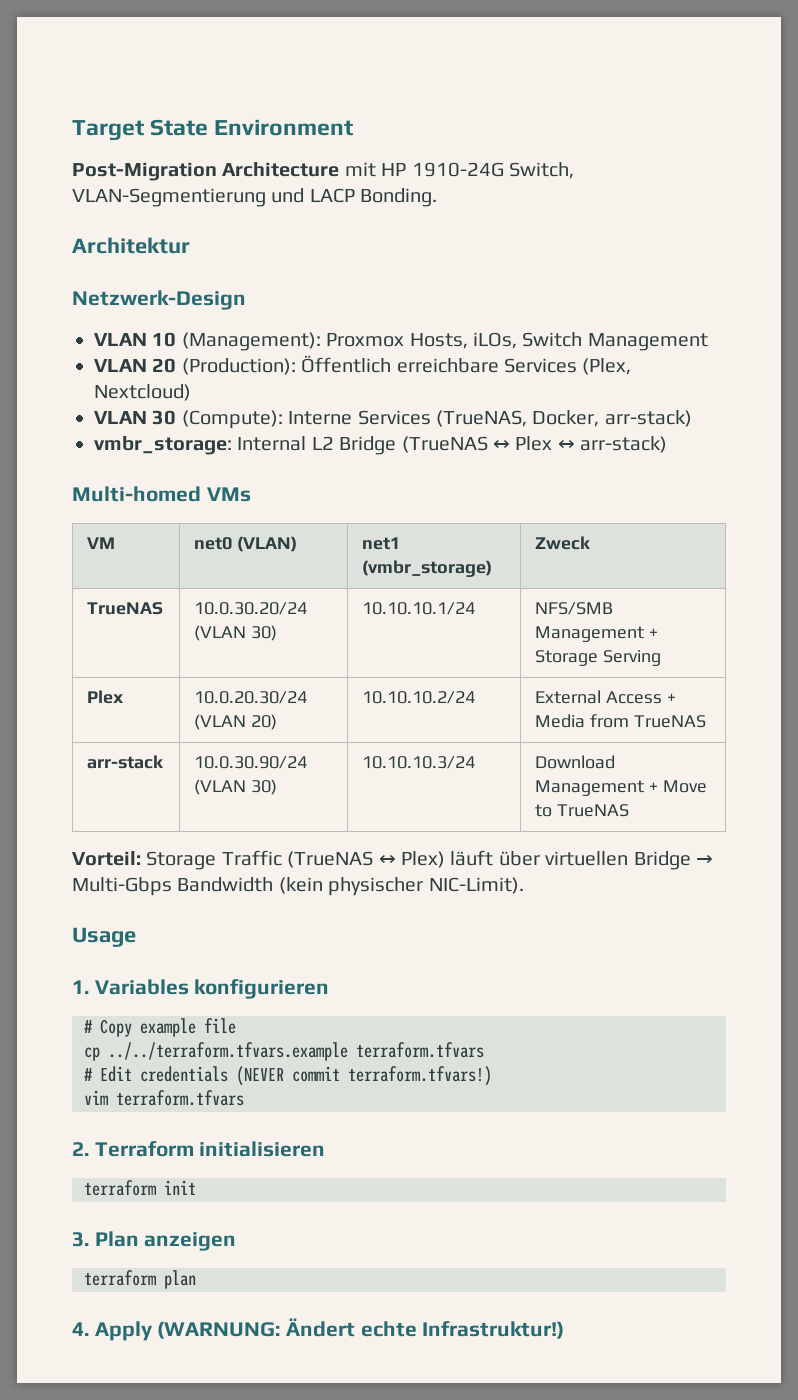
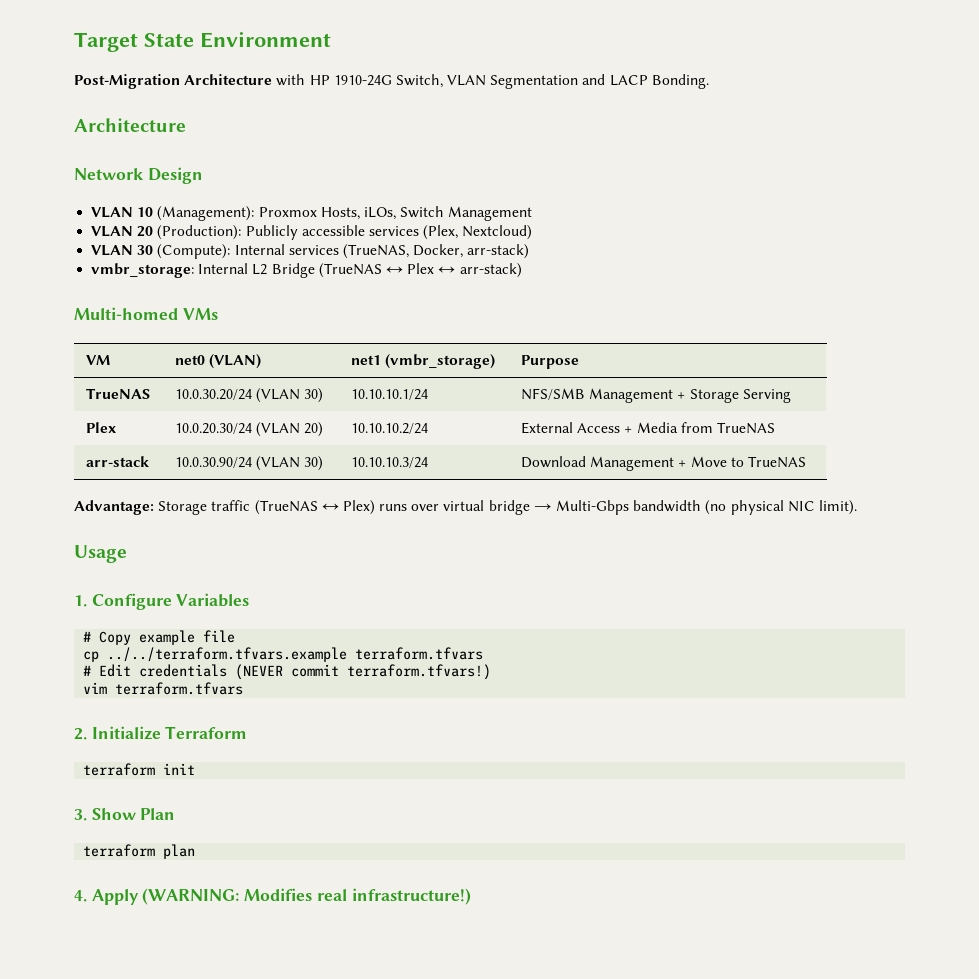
[344,162,376,177] mit -> [276,74,306,86] with
[72,188,305,207] VLAN-Segmentierung und -> [447,74,606,89] VLAN Segmentation and
[72,237,190,254] [72,290,246,310] Architektur // Netzwerk-Design -> [74,118,186,132] [74,167,203,184] Architecture // Network Design
[301,355,577,373] Öffentlich erreichbare Services -> [245,225,419,240] Publicly accessible services
[288,410,431,425] Interne Services -> [234,244,339,255] Internal services
[535,536,591,550] Zweck -> [521,355,580,369] Purpose
[72,850,713,870] [72,877,524,896] Vorteil: Storage Traffic (TrueNAS ↔ Plex) läuft über virtuellen Bridge → Multi-Gbps Bandwidth (kein physischer NIC-Limit). -> [74,500,857,515] Advantage: Storage traffic (TrueNAS ↔ Plex) runs over virtual bridge → Multi-Gbps bandwidth (no physical NIC limit).
(89, 987) none -> [91,593,172,610] Configure
[194,979,330,999] konfigurieren -> (250, 600) none
(89, 1149) none -> [91,726,161,740] Initialize
[199,1141,326,1157] initialisieren -> (248, 732) none
(89, 1239) none -> [91,808,136,820] Show
[144,1232,237,1251] anzeigen -> (176, 814) none
[157,1318,565,1339] (WARNUNG: Ändert echte Infrastruktur!) -> [142,888,471,905] (WARNING: Modifies real infrastructure!)

